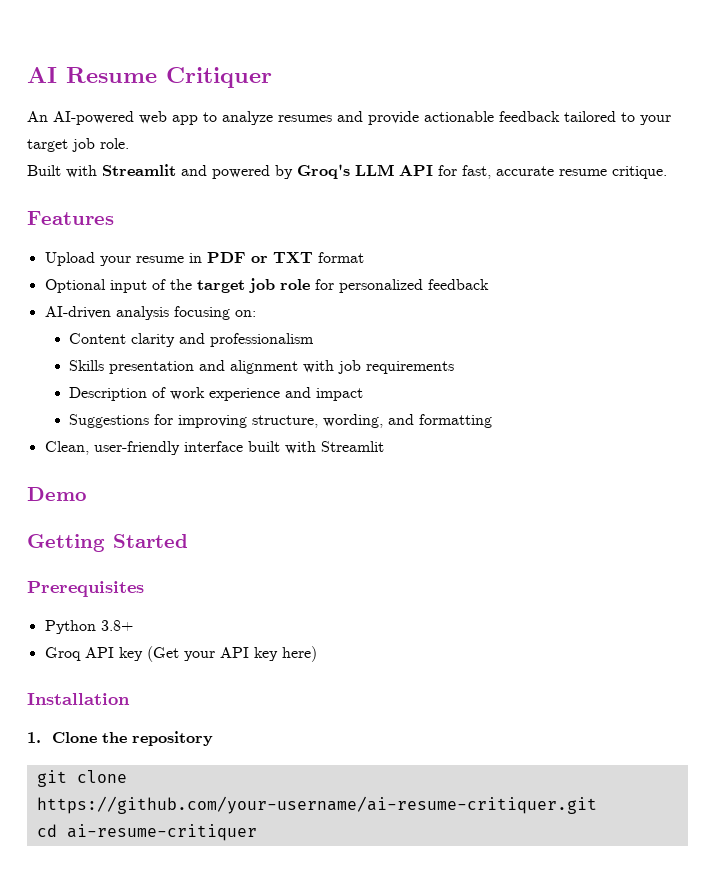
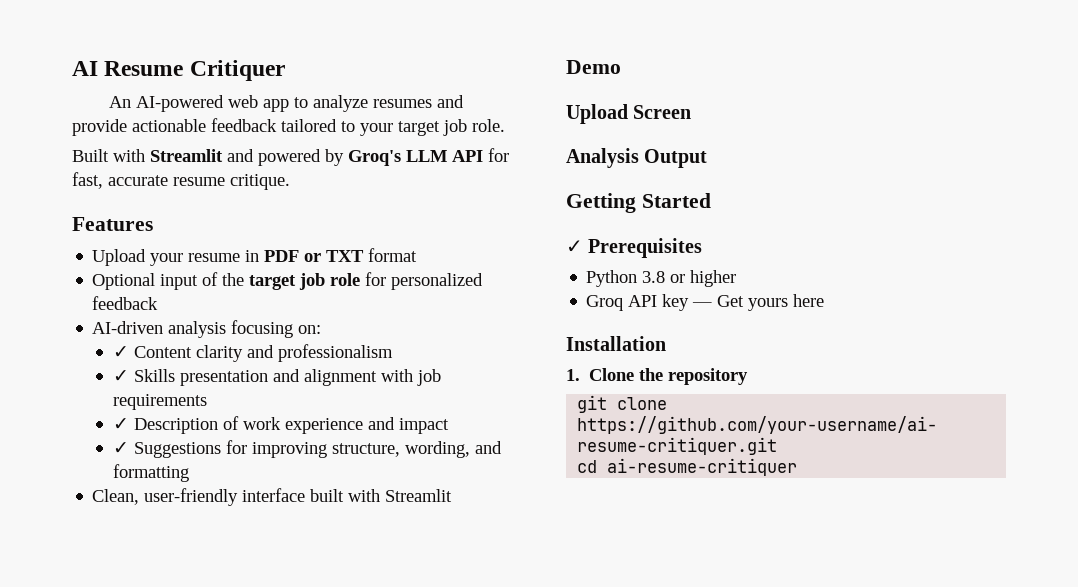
(256, 313) none -> [113,346,130,358] ✓
(315, 340) none -> [113,370,130,382] ✓
(455, 367) none -> [113,418,130,430] ✓
(364, 394) none -> [113,442,130,454] ✓
(87, 494) none -> [566,104,692,124] [566,148,708,168] // Upload Screen // Analysis Output
(188, 541) none -> [566,240,583,253] ✓
[100,620,133,631] 3.8+ -> [642,270,737,287] 3.8 or higher
[146,646,317,662] (Get your API key here) -> [692,294,825,311] — Get yours here

